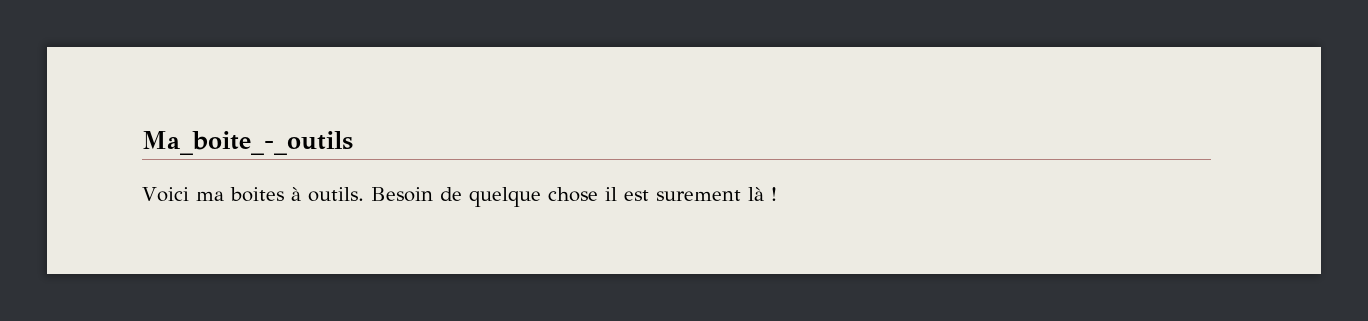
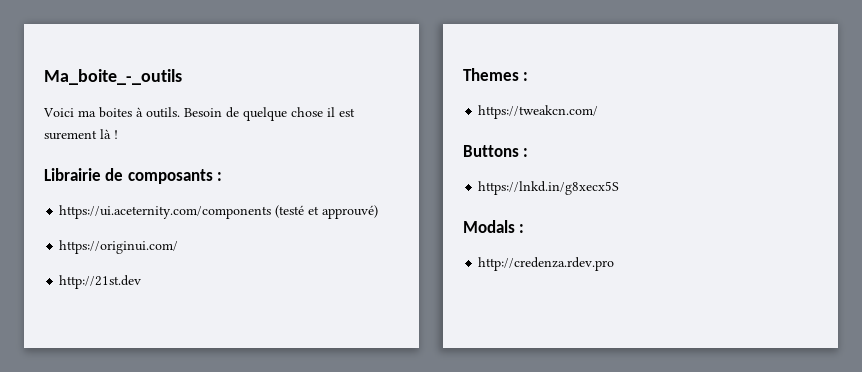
(777, 194) none -> [44,168,223,184] [59,205,379,219] [59,240,179,254] [59,275,142,289] [463,68,529,81] [478,105,599,119] [463,145,529,157] [478,181,620,195] [463,220,525,233] [478,257,615,271] // Librairie de composants : // https://ui.aceternity.com/components (testé et approuvé) // https://originui.com/ // http://21st.dev // Themes : // https://tweakcn.com/ // Buttons : // https://lnkd.in/g8xecx5S // Modals : // http://credenza.rdev.pro

